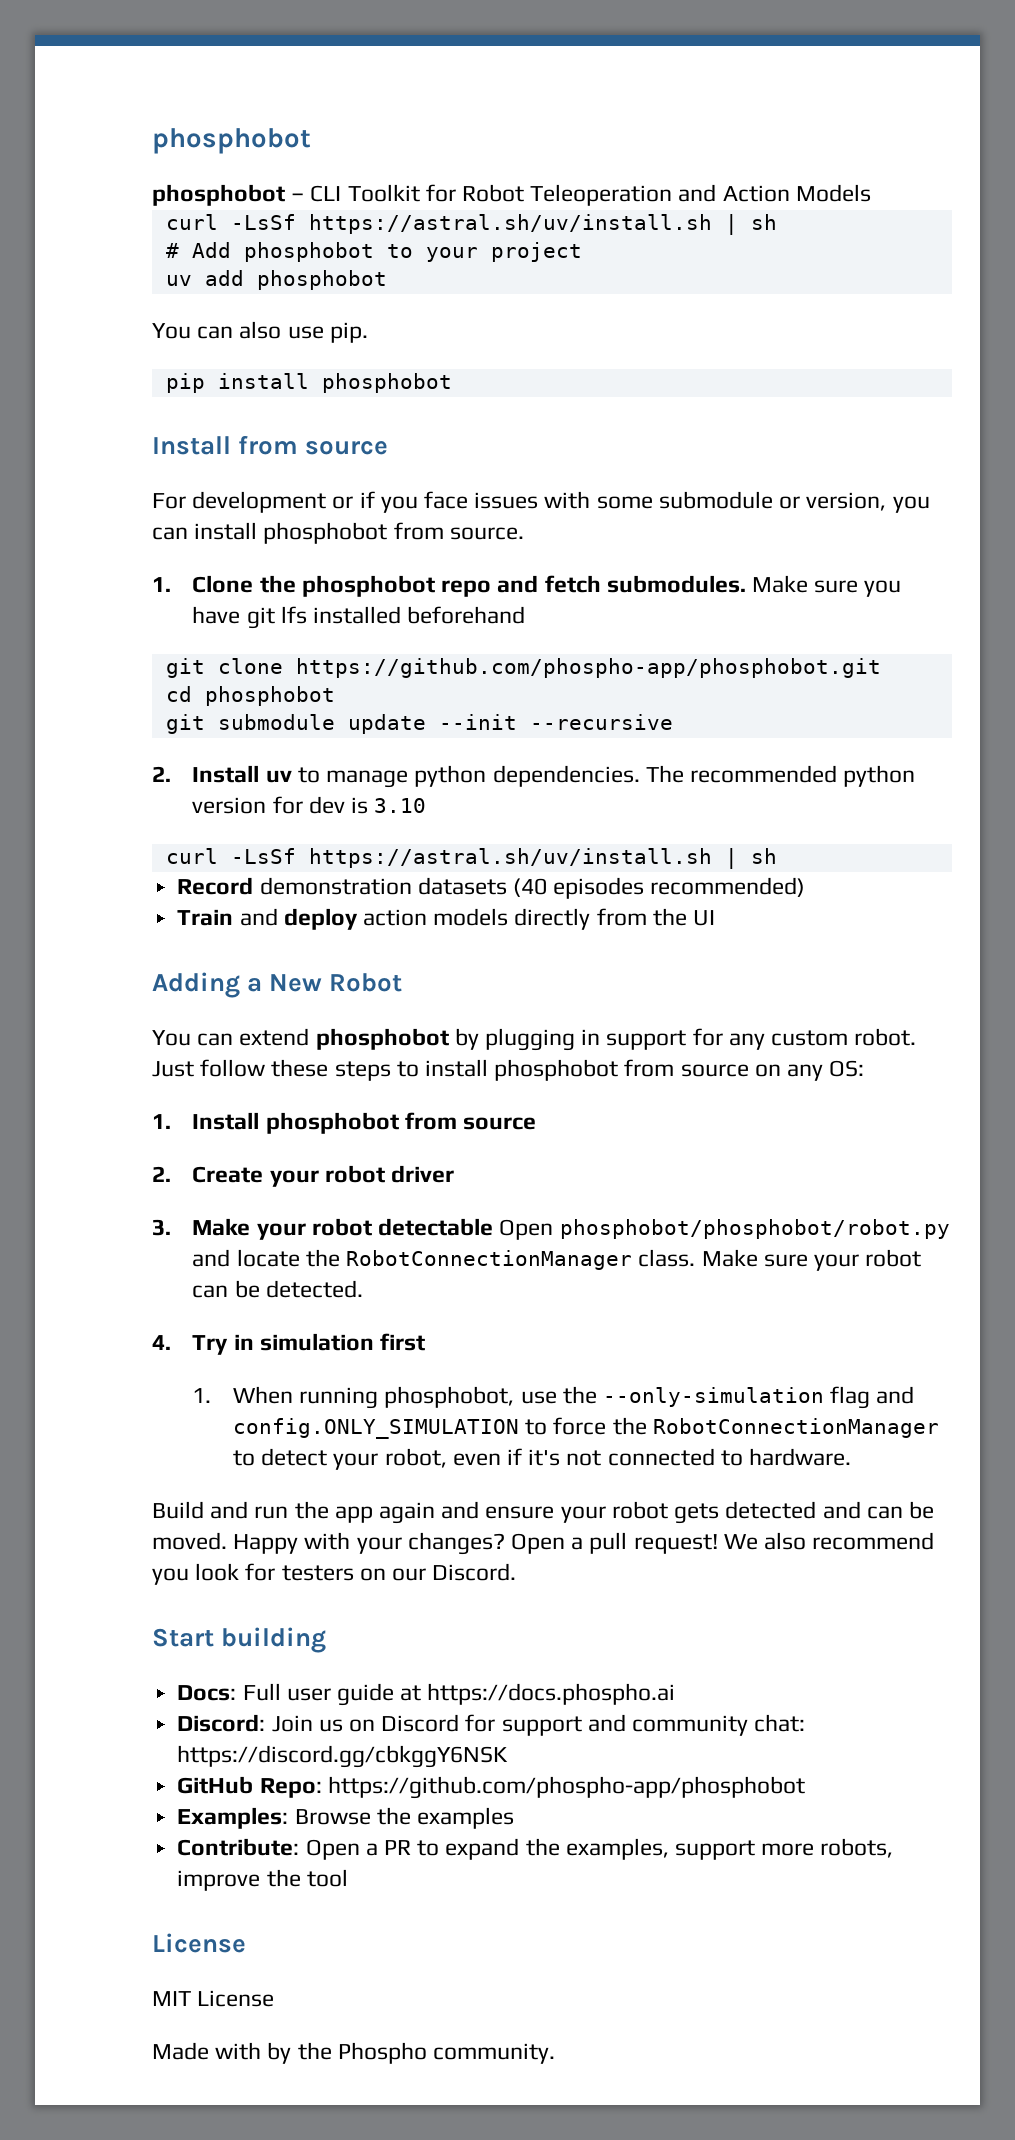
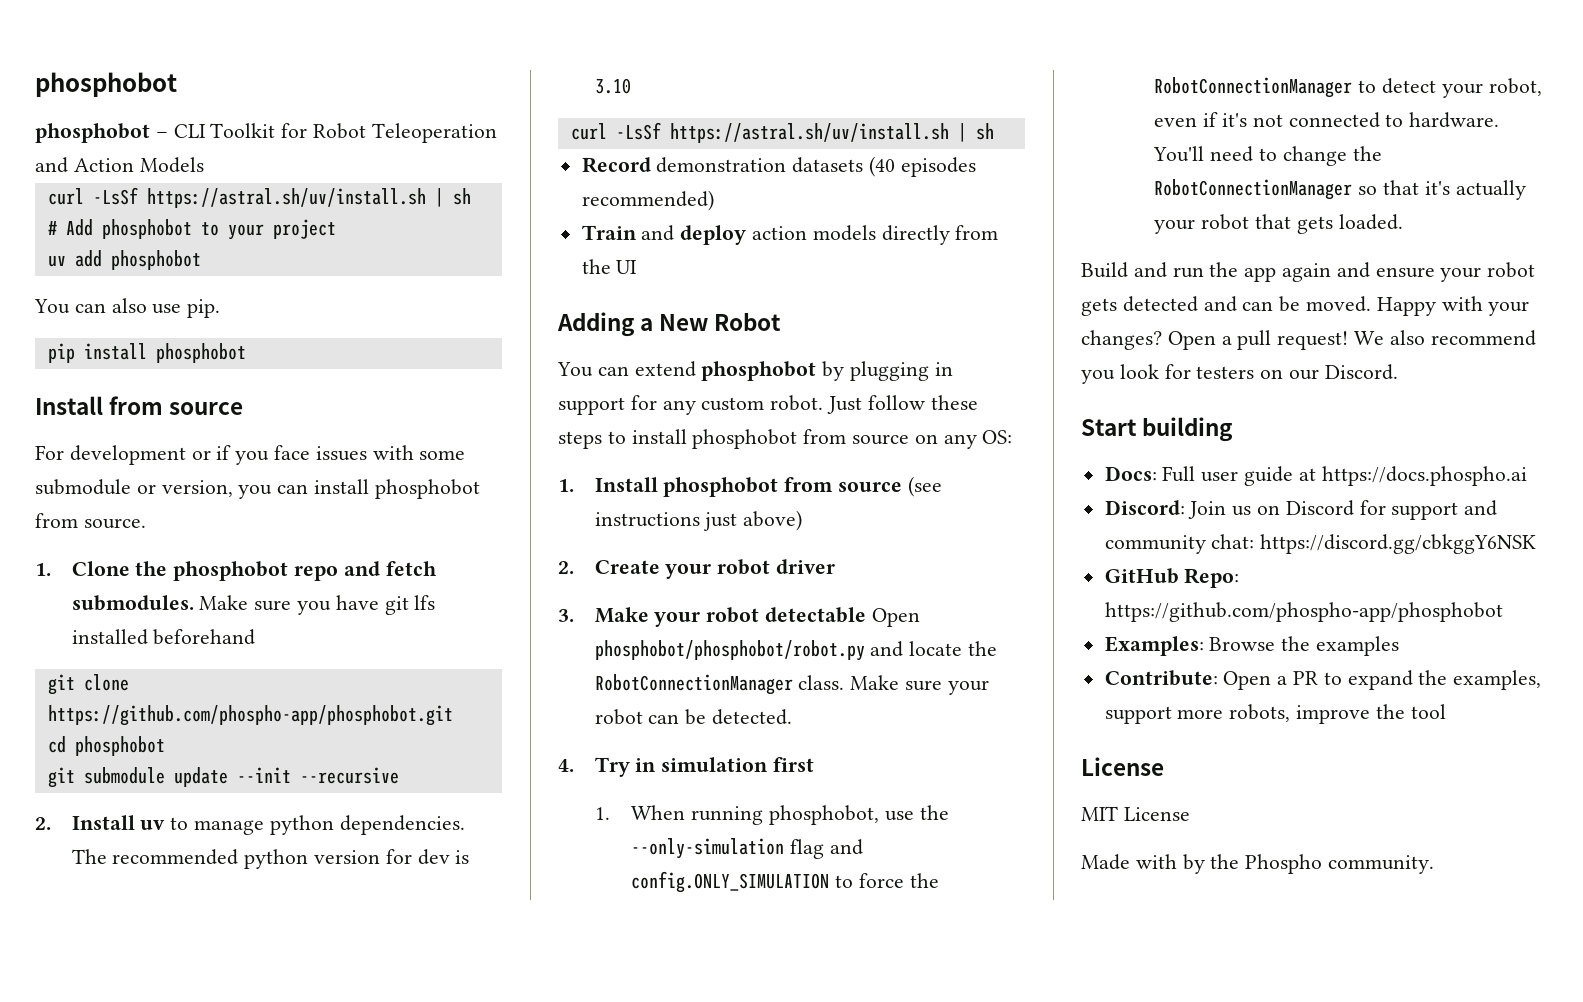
(537, 1123) none -> [907,476,942,497] [594,510,803,531] (see instructions just above)
(852, 1457) none -> [1153,146,1382,166] [1154,179,1526,200] [1154,214,1403,234] You'll need to change the RobotConnectionManager so that it's actually your robot that gets loaded.

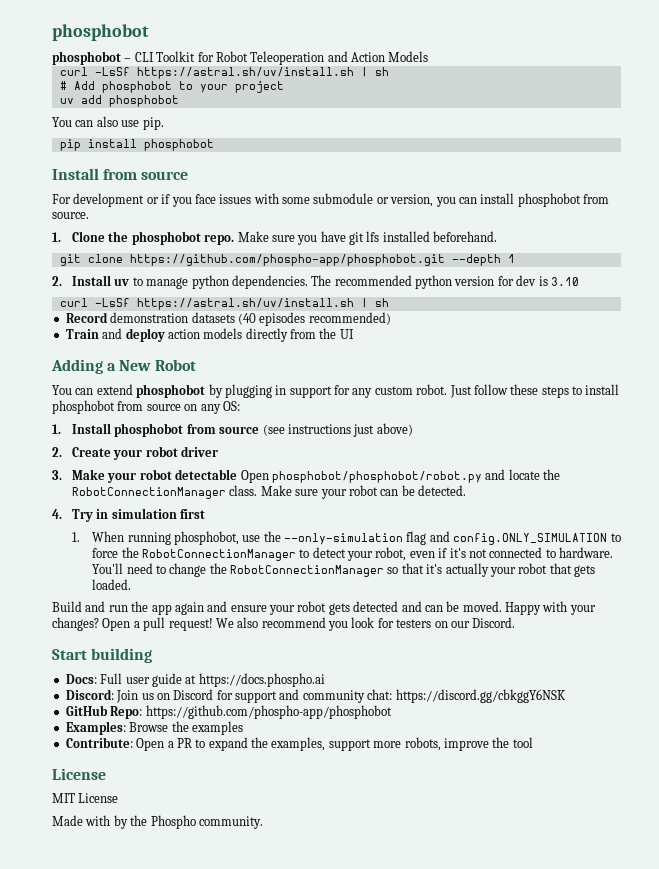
[294,561,437,581] [71,595,194,611] repo and fetch submodules. -> [204,235,235,245] repo.
[153,629,256,645] beforehand -> [433,231,498,242] beforehand.
[47,736,165,756] [47,767,399,788] // cd phosphobot // git submodule update --init --recursive -> [451,254,515,266] --depth 1

